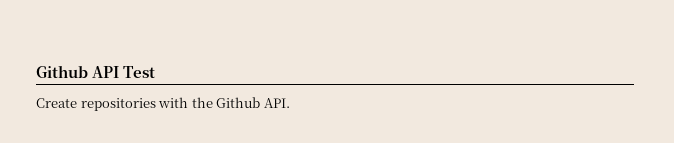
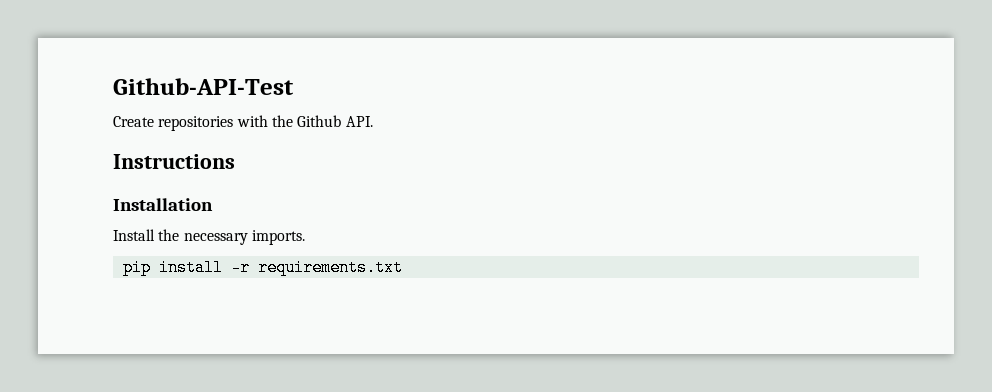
[36,65,156,78] Github API Test -> [113,78,294,95] Github-API-Test
(290, 103) none -> [113,154,235,169] [113,198,213,211] [113,229,305,245] [122,259,403,276] // Instructions // Installation // Install the necessary imports. // pip install -r requirements.txt

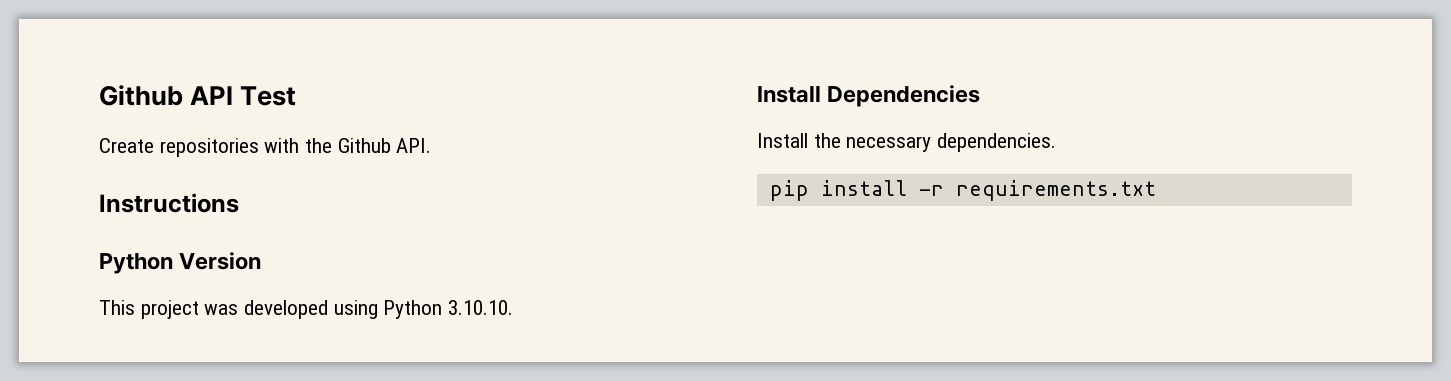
[113,78,294,95] Github-API-Test -> [99,85,297,106] Github API Test
[113,198,213,211] Installation -> [99,252,262,274] [99,300,514,319] [757,85,981,107] Python Version // This project was developed using Python 3.10.10. // Install Dependencies
[251,230,305,245] imports. -> [937,133,1057,152] dependencies.

